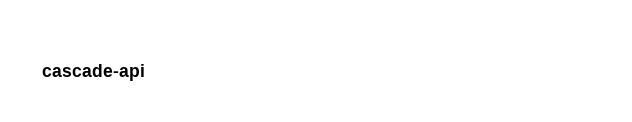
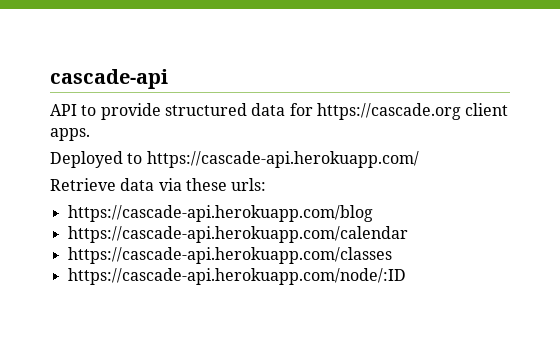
(145, 72) none -> [50,103,509,120] [50,128,90,141] [50,151,419,168] [50,178,267,191] [67,205,373,222] [67,226,408,243] [67,247,392,264] [67,268,406,285] // API to provide structured data for https://cascade.org client apps. // Deployed to https://cascade-api.herokuapp.com/ // Retrieve data via these urls: // https://cascade-api.herokuapp.com/blog // https://cascade-api.herokuapp.com/calendar // https://cascade-api.herokuapp.com/classes // https://cascade-api.herokuapp.com/node/:ID

